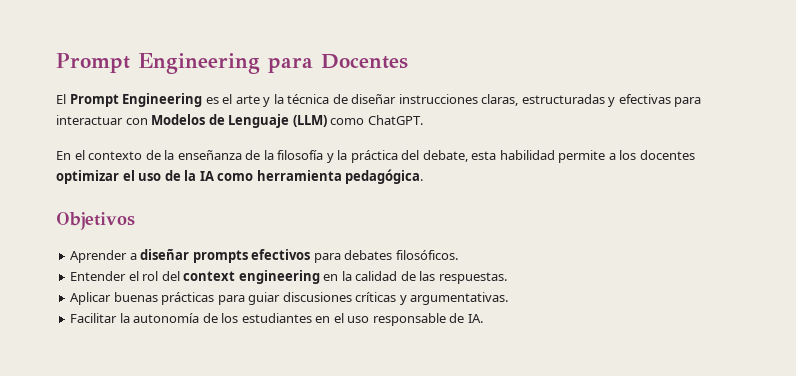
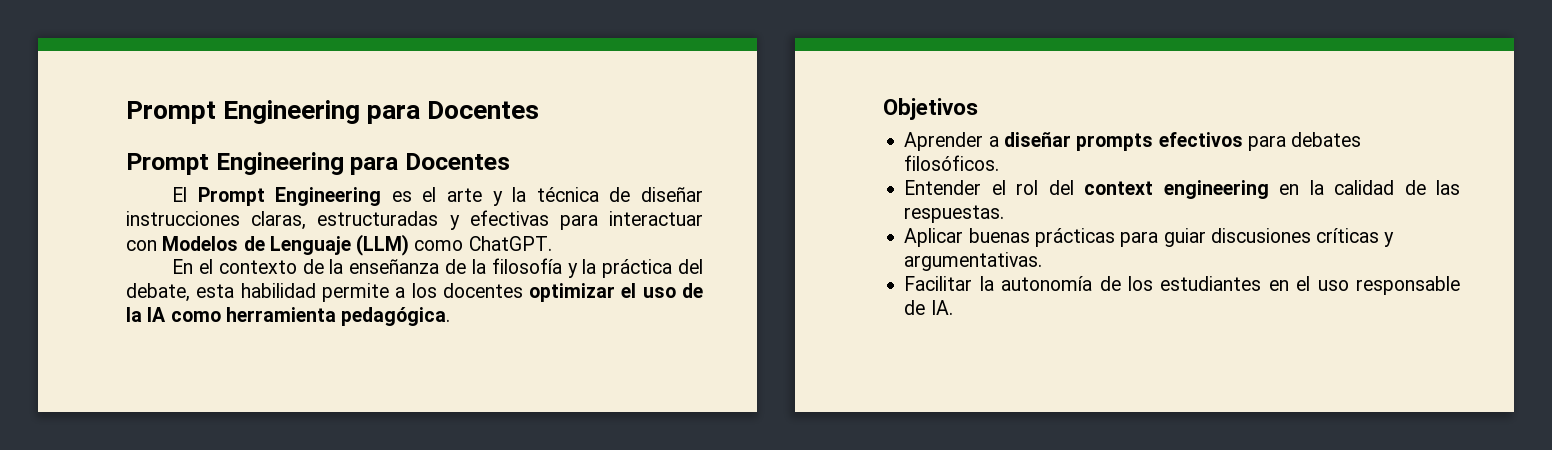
[56,53,408,74] Prompt Engineering para Docentes -> [126,100,540,124] [126,152,510,175] Prompt Engineering para Docentes // Prompt Engineering para Docentes

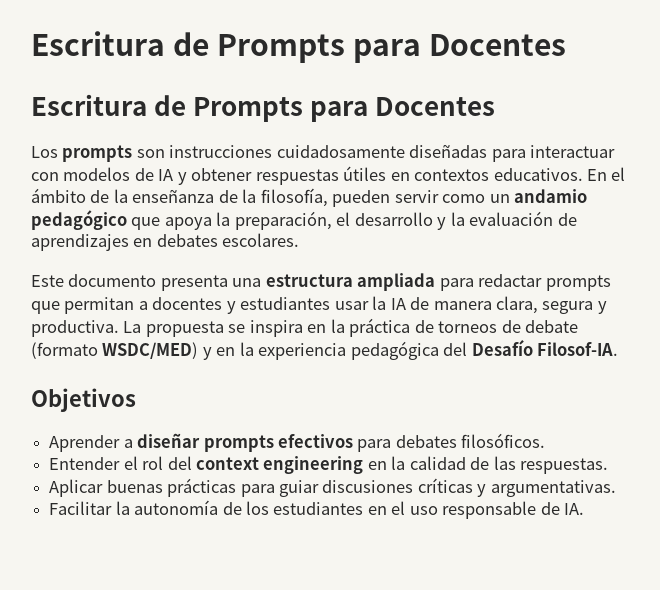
[126,100,540,124] [126,152,510,175] [171,187,703,206] [126,210,703,230] [126,234,552,256] Prompt Engineering para Docentes // Prompt Engineering para Docentes // El Prompt Engineering es el arte y la técnica de diseñar instrucciones claras, estructuradas y efectivas para interactuar con Modelos de Lenguaje (LLM) como ChatGPT. // -> [31,31,567,63] [31,94,496,122] [31,144,616,162] [31,166,583,185] Escritura de Prompts para Docentes // Escritura de Prompts para Docentes // Los prompts son instrucciones cuidadosamente diseñadas para interactuar con modelos de IA y obtener respuestas útiles en contextos educativos.
[218,260,297,274] contexto -> [31,188,86,203] ámbito
[491,258,703,278] [126,283,703,302] [126,307,451,326] filosofía y la práctica del debate, esta habilidad permite a los docentes optimizar el uso de la IA como herramienta pedagógica. -> [260,188,588,207] [31,210,577,230] [31,233,300,251] [31,273,611,291] [31,296,607,314] [31,318,579,337] [31,340,619,360] filosofía, pueden servir como un andamio pedagógico que apoya la preparación, el desarrollo y la evaluación de aprendizajes en debates escolares. // Este documento presenta una estructura ampliada para redactar prompts que permitan a docentes y estudiantes usar la IA de manera clara, segura y productiva. La propuesta se inspira en la práctica de torneos de debate (formato WSDC/MED) y en la experiencia pedagógica del Desafío Filosof-IA.

